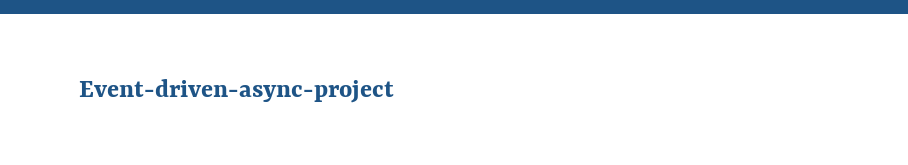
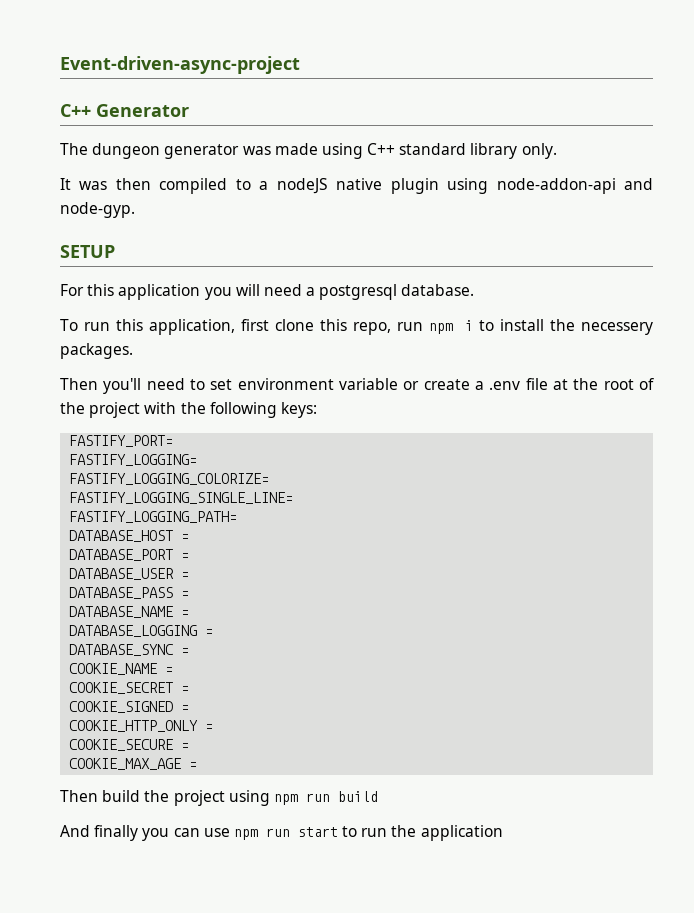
(394, 91) none -> [60,104,189,117] [60,143,557,159] [60,178,653,194] [60,202,135,218] [60,245,115,258] [60,284,475,300] [60,319,654,335] [60,343,133,359] [60,378,654,394] [60,402,317,418] [69,435,174,447] [69,454,198,466] [69,473,270,485] [69,492,294,504] [69,511,238,523] [69,530,190,542] [69,549,190,561] [69,568,190,580] [69,587,190,599] [69,606,190,618] [69,625,214,637] [69,644,190,656] [69,663,174,675] [69,682,190,694] [69,701,190,713] [69,720,214,732] [69,739,190,751] [69,758,198,770] [60,790,378,806] [60,825,503,841] // C++ Generator // The dungeon generator was made using C++ standard library only. // It was then compiled to a nodeJS native plugin using node-addon-api and node-gyp. // SETUP // For this application you will need a postgresql database. // To run this application, first clone this repo, run npm i to install the necessery packages. // Then you'll need to set environment variable or create a .env file at the root of the project with the following keys: // FASTIFY_PORT= // FASTIFY_LOGGING= // FASTIFY_LOGGING_COLORIZE= // FASTIFY_LOGGING_SINGLE_LINE= // FASTIFY_LOGGING_PATH= // DATABASE_HOST = // DATABASE_PORT = // DATABASE_USER = // DATABASE_PASS = // DATABASE_NAME = // DATABASE_LOGGING = // DATABASE_SYNC = // COOKIE_NAME = // COOKIE_SECRET = // COOKIE_SIGNED = // COOKIE_HTTP_ONLY = // COOKIE_SECURE = // COOKIE_MAX_AGE = // Then build the project using npm run build // And finally you can use npm run start to run the application

